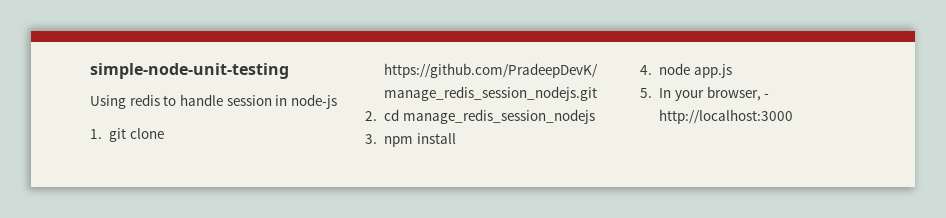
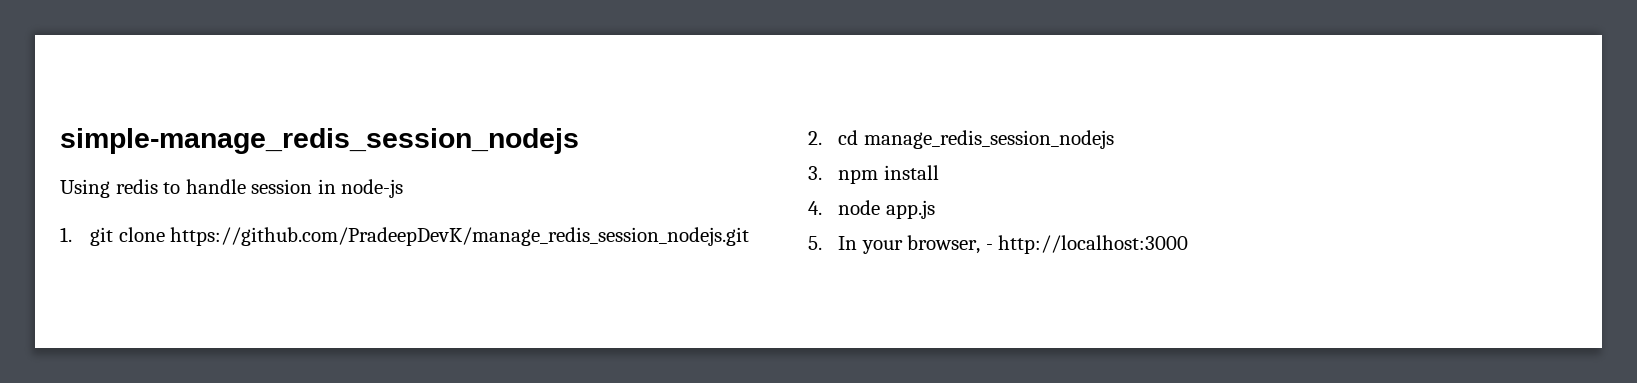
[90,63,289,79] simple-node-unit-testing -> [60,128,579,154] simple-manage_redis_session_nodejs

